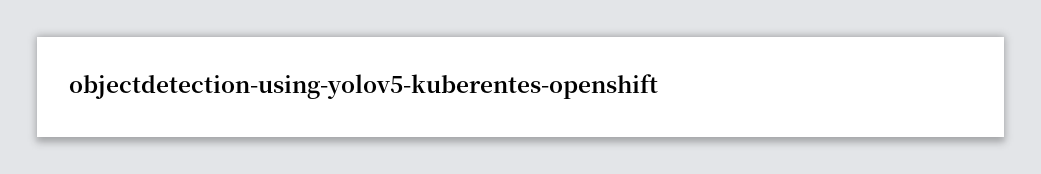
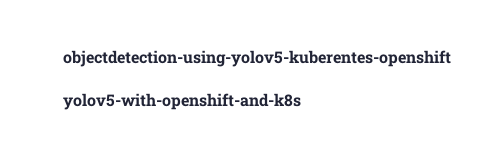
(658, 86) none -> [63,93,301,110] // yolov5-with-openshift-and-k8s

